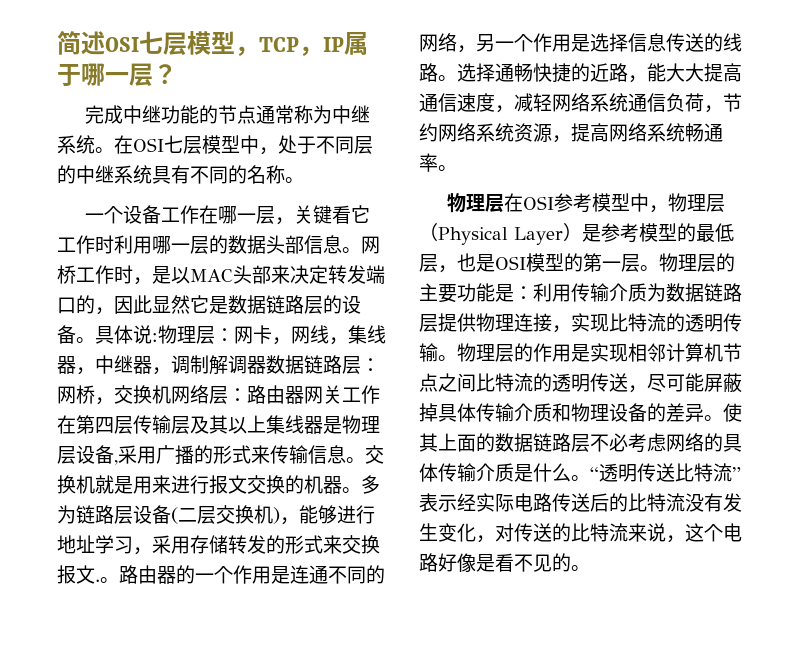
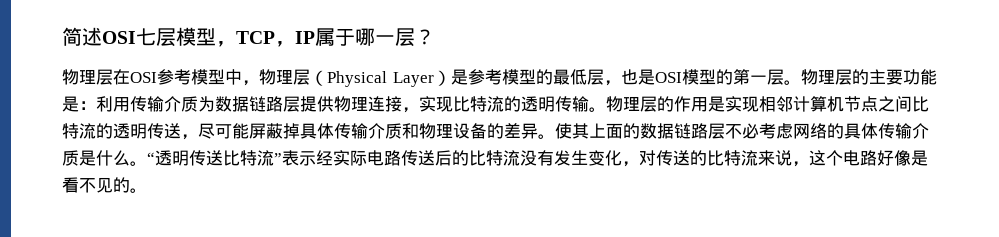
[84,105,370,124] [57,135,373,155] [57,165,304,184] [84,205,370,225] [57,235,380,254] [57,265,385,285] [57,295,361,315] [57,325,386,345] [57,355,380,375] [57,385,380,405] [57,415,380,434] [57,445,384,465] [57,475,380,494] [57,505,375,525] [57,535,380,555] [57,565,385,584] [419,33,742,53] [419,63,742,83] [419,93,742,113] [419,123,723,143] [419,153,457,172] // 完成中继功能的节点通常称为中继系统。在OSI七层模型中，处于不同层的中继系统具有不同的名称。 // 一个设备工作在哪一层，关键看它工作时利用哪一层的数据头部信息。网桥工作时，是以MAC头部来决定转发端口的，因此显然它是数据链路层的设备。具体说:物理层：网卡，网线，集线器，中继器，调制解调器数据链路层：网桥，交换机网络层：路由器网关工作在第四层传输层及其以上集线器是物理层设备,采用广播的形式来传输信息。交换机就是用来进行报文交换的机器。多为链路层设备(二层交换机)，能够进行地址学习，采用存储转发的形式来交换报文.。路由器的一个作用是连通不同的网络，另一个作用是选择信息传送的线路。选择通畅快捷的近路，能大大提高通信速度，减轻网络系统通信负荷，节约网络系统资源，提高网络系统畅通率。 -> (435, 37) none

